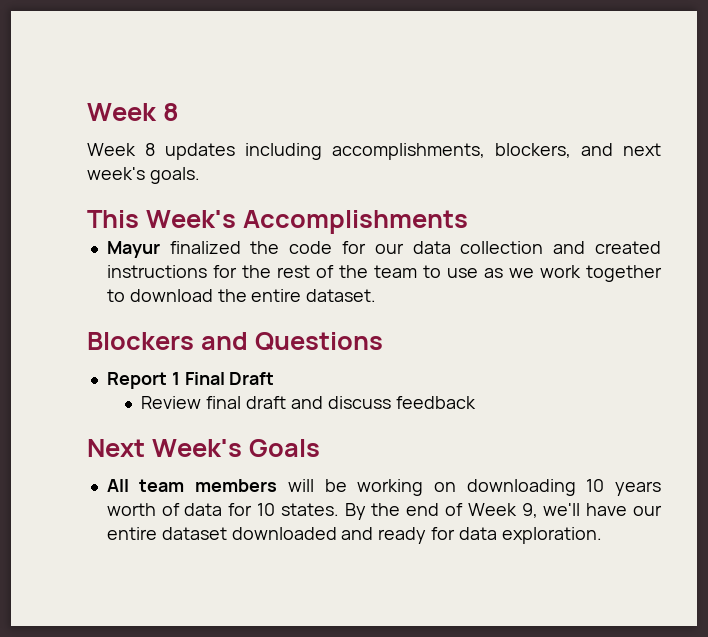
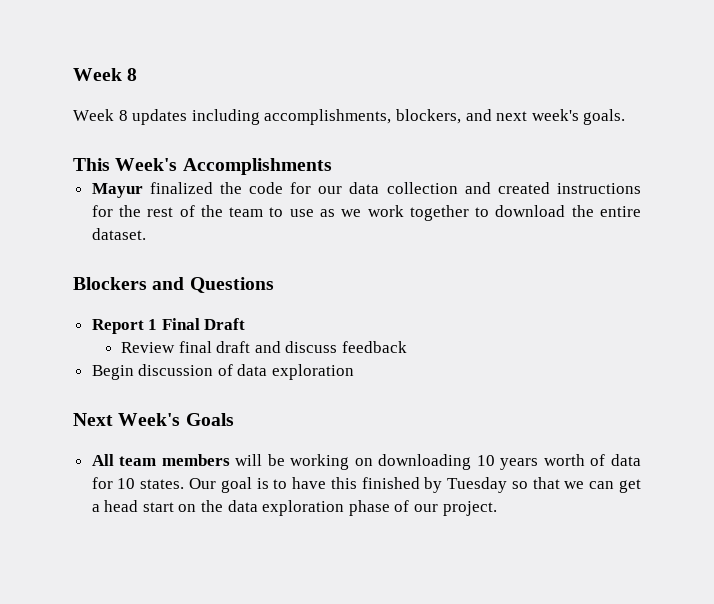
(476, 402) none -> [91,364,355,380] // Begin discussion of data exploration
[344,503,663,520] [106,527,602,544] By the end of Week 9, we'll have our entire dataset downloaded and ready for data exploration. -> [189,477,641,493] [91,500,497,516] Our goal is to have this finished by Tuesday so that we can get a head start on the data exploration phase of our project.

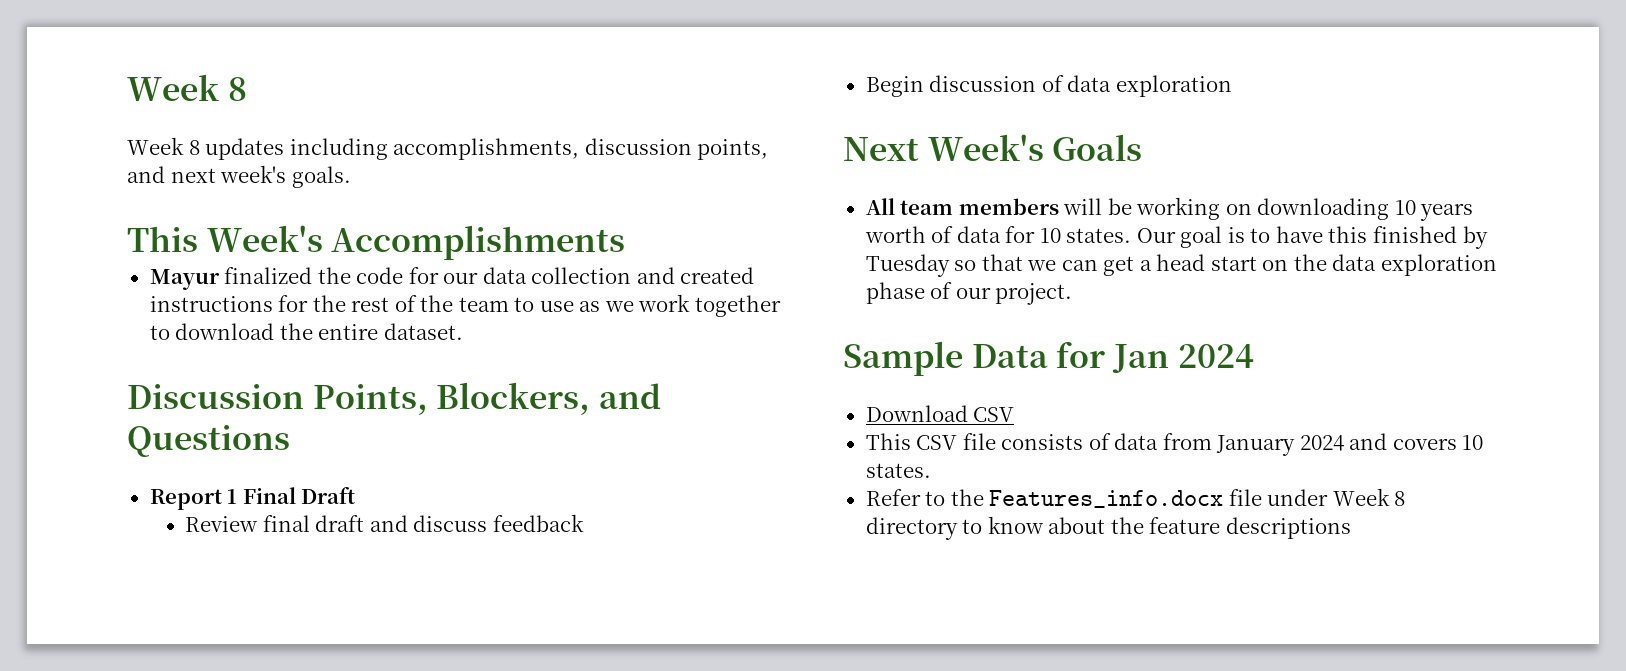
[395,109,461,124] blockers, -> [584,138,769,160] discussion points,
[73,277,147,290] Blockers -> [127,382,591,415] Discussion Points, Blockers,
(497, 508) none -> [843,341,1254,376] [865,405,1015,422] [865,433,1484,456] [865,463,931,478] [865,488,1406,508] [865,516,1351,540] // Sample Data for Jan 2024 // Download CSV // This CSV file consists of data from January 2024 and covers 10 states. // Refer to the Features_info.docx file under Week 8 directory to know about the feature descriptions

